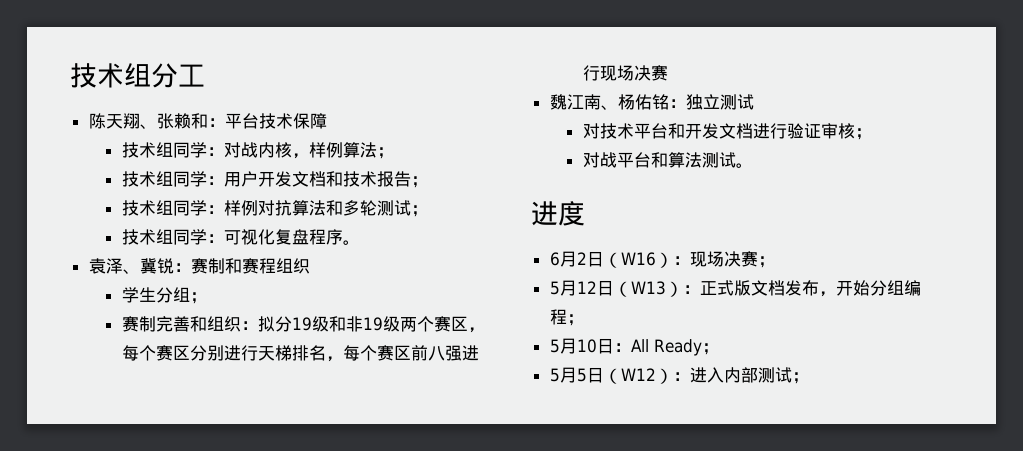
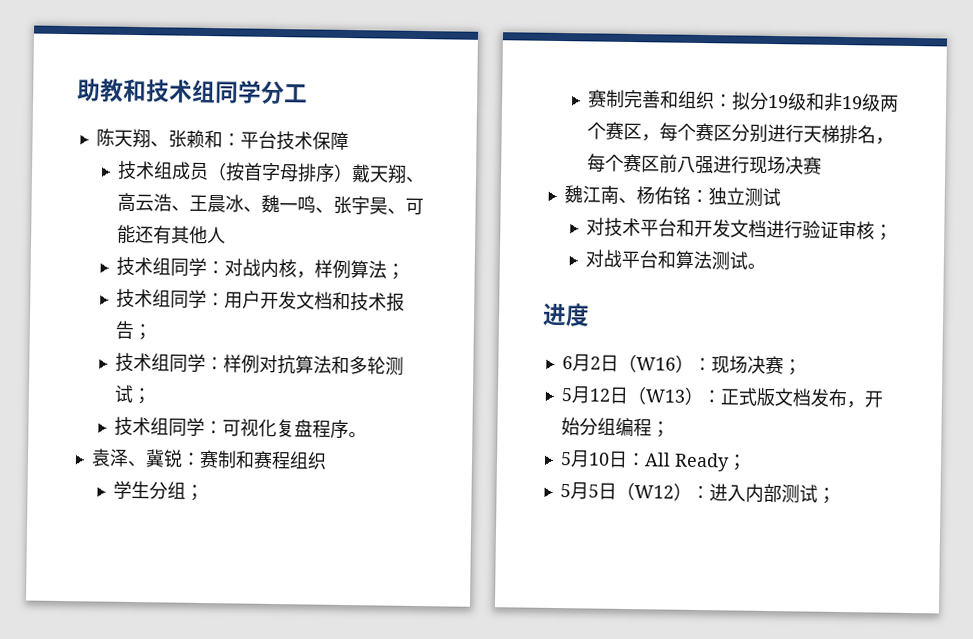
[70,63,151,88] 技术组 -> [77,78,262,104] 助教和技术组同学
(327, 121) none -> [116,160,425,184] [116,192,424,216] [116,224,226,245] // 技术组成员（按首字母排序）戴天翔、高云浩、王晨冰、魏一鸣、张宇昊、可能还有其他人

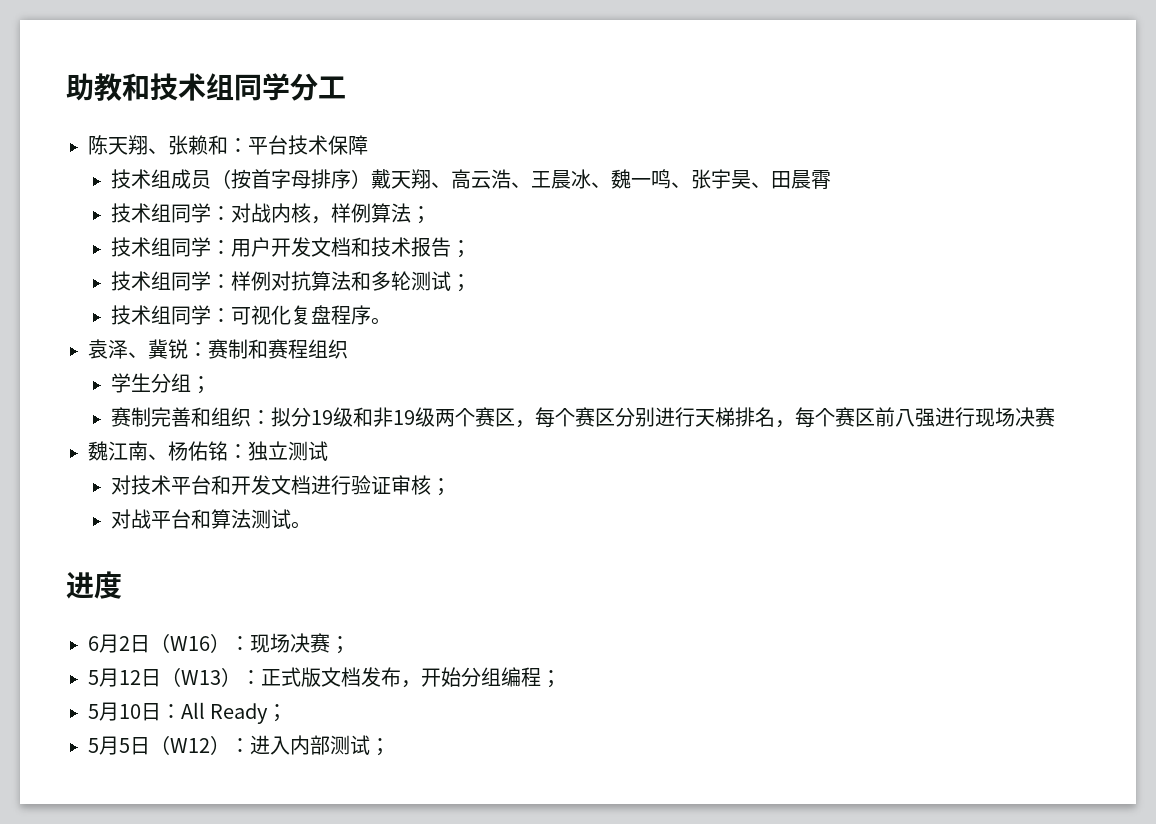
[404,197,424,216] [116,224,226,245] 可能还有其他人 -> [770,170,831,189] 田晨霄

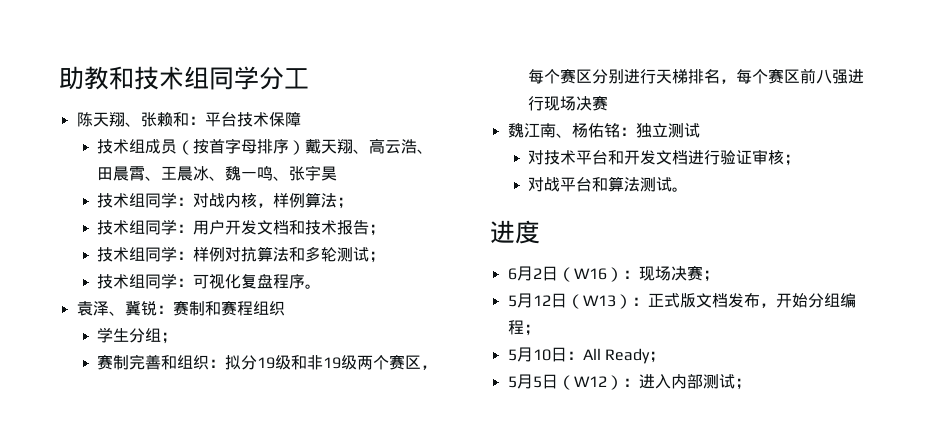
(531, 185) none -> [97,166,162,181] 田晨霄、
[750,170,831,189] 、田晨霄 -> (338, 173) none

